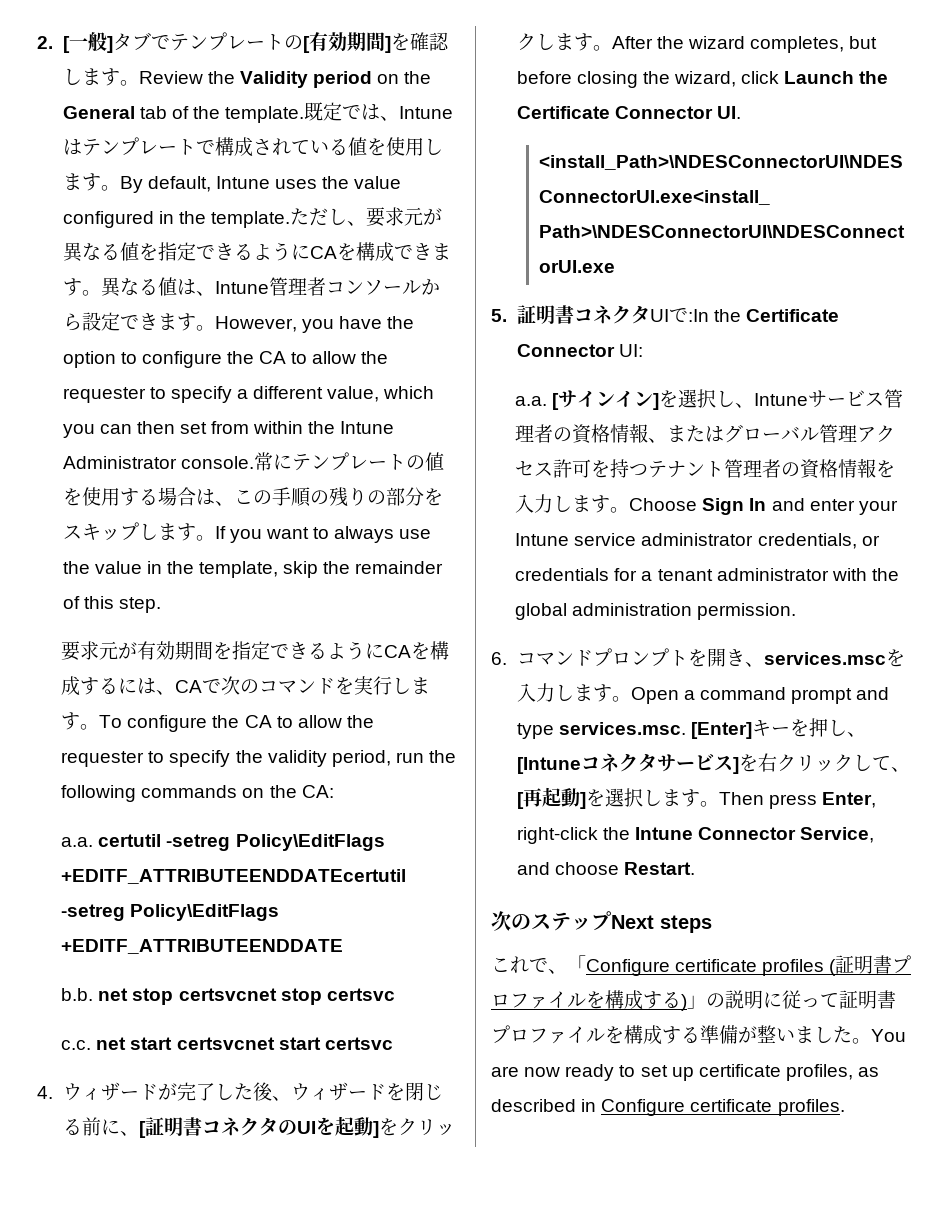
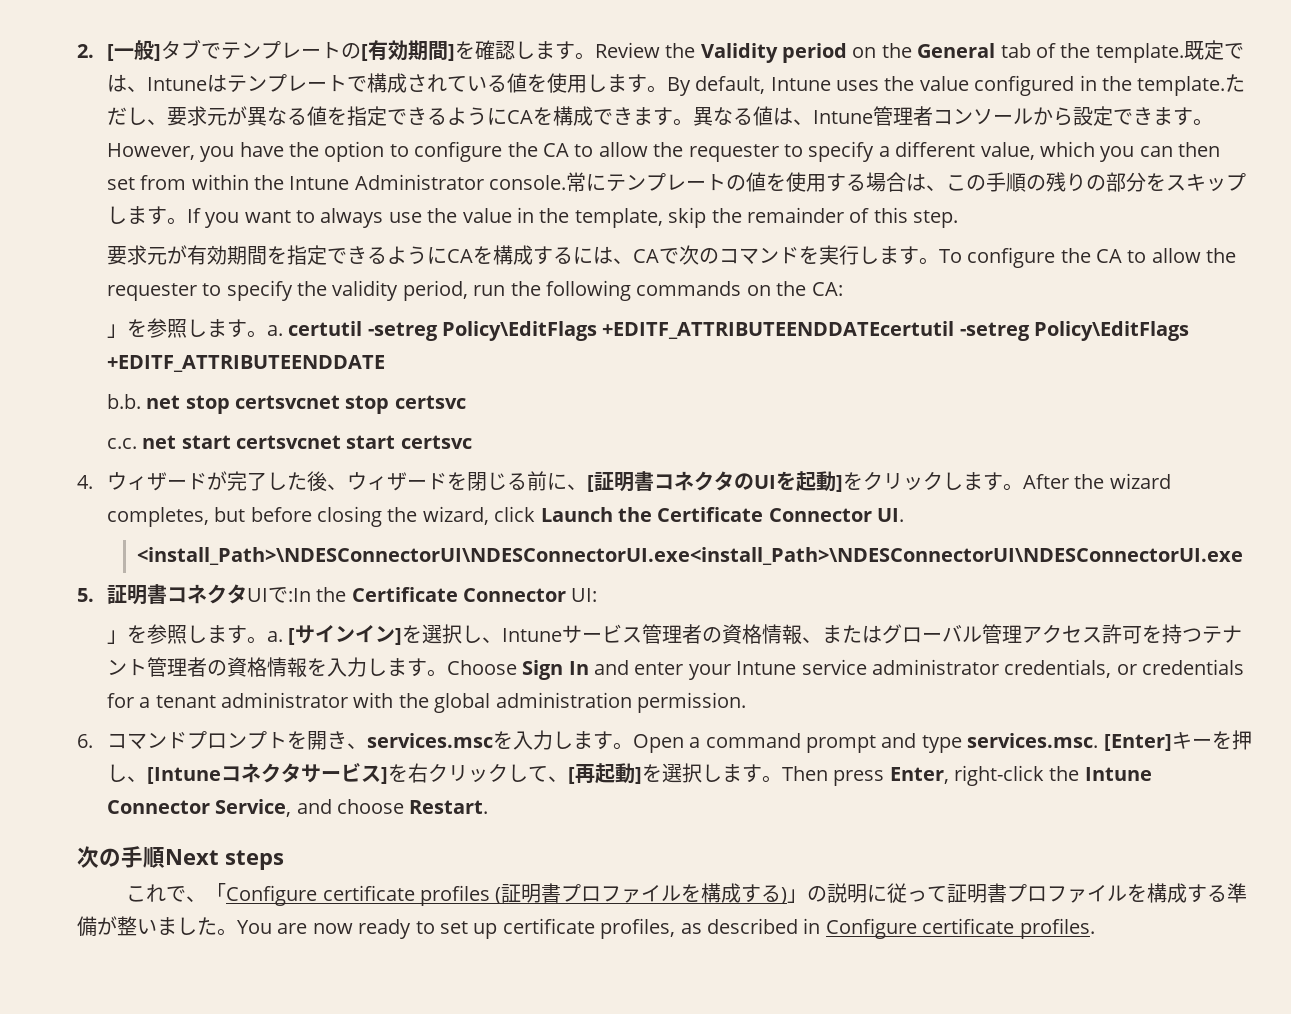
[61,837,94,847] a.a. -> [106,318,283,338] 」を参照します。a.
[515,396,548,406] a.a. -> [106,624,283,644] 」を参照します。a.
[531,911,611,931] ステップ -> [121,846,165,868] 手順

